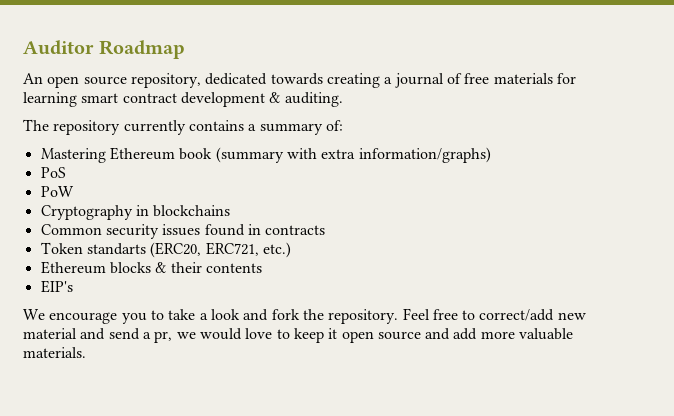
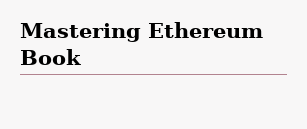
[23,40,186,59] [23,73,576,88] [23,92,343,107] [23,119,343,135] [40,147,491,163] [40,167,66,178] [40,186,74,197] [40,205,231,220] [40,224,326,239] [40,242,291,258] [40,261,262,274] [40,280,73,293] [23,308,586,324] [23,328,574,343] [23,347,86,358] Auditor Roadmap // An open source repository, dedicated towards creating a journal of free materials for learning smart contract development & auditing. // The repository currently contains a summary of: // Mastering Ethereum book (summary with extra information/graphs) // PoS // PoW // Cryptography in blockchains // Common security issues found in contracts // Token standarts (ERC20, ERC721, etc.) // Ethereum blocks & their contents // EIP's // We encourage you to take a look and fork the repository. Feel free to correct/add new material and send a pr, we would love to keep it open source and add more valuable materials. -> [20,22,263,42] [20,49,81,65] Mastering Ethereum Book

